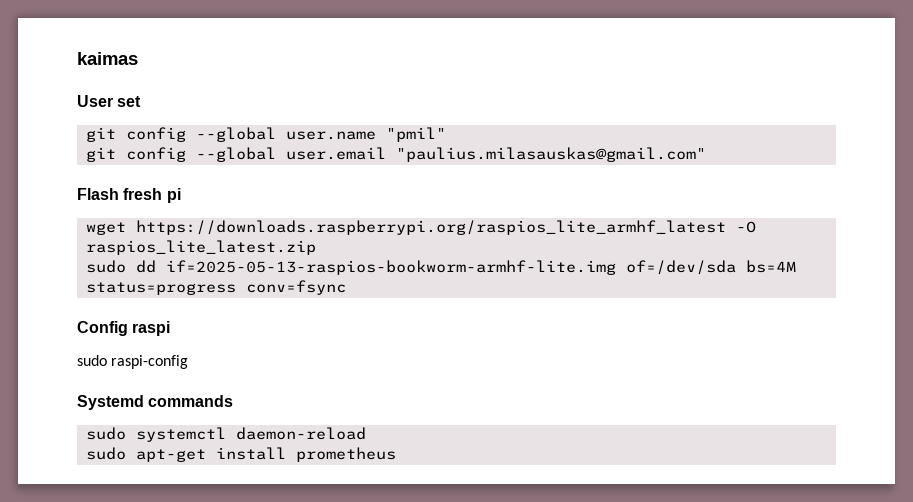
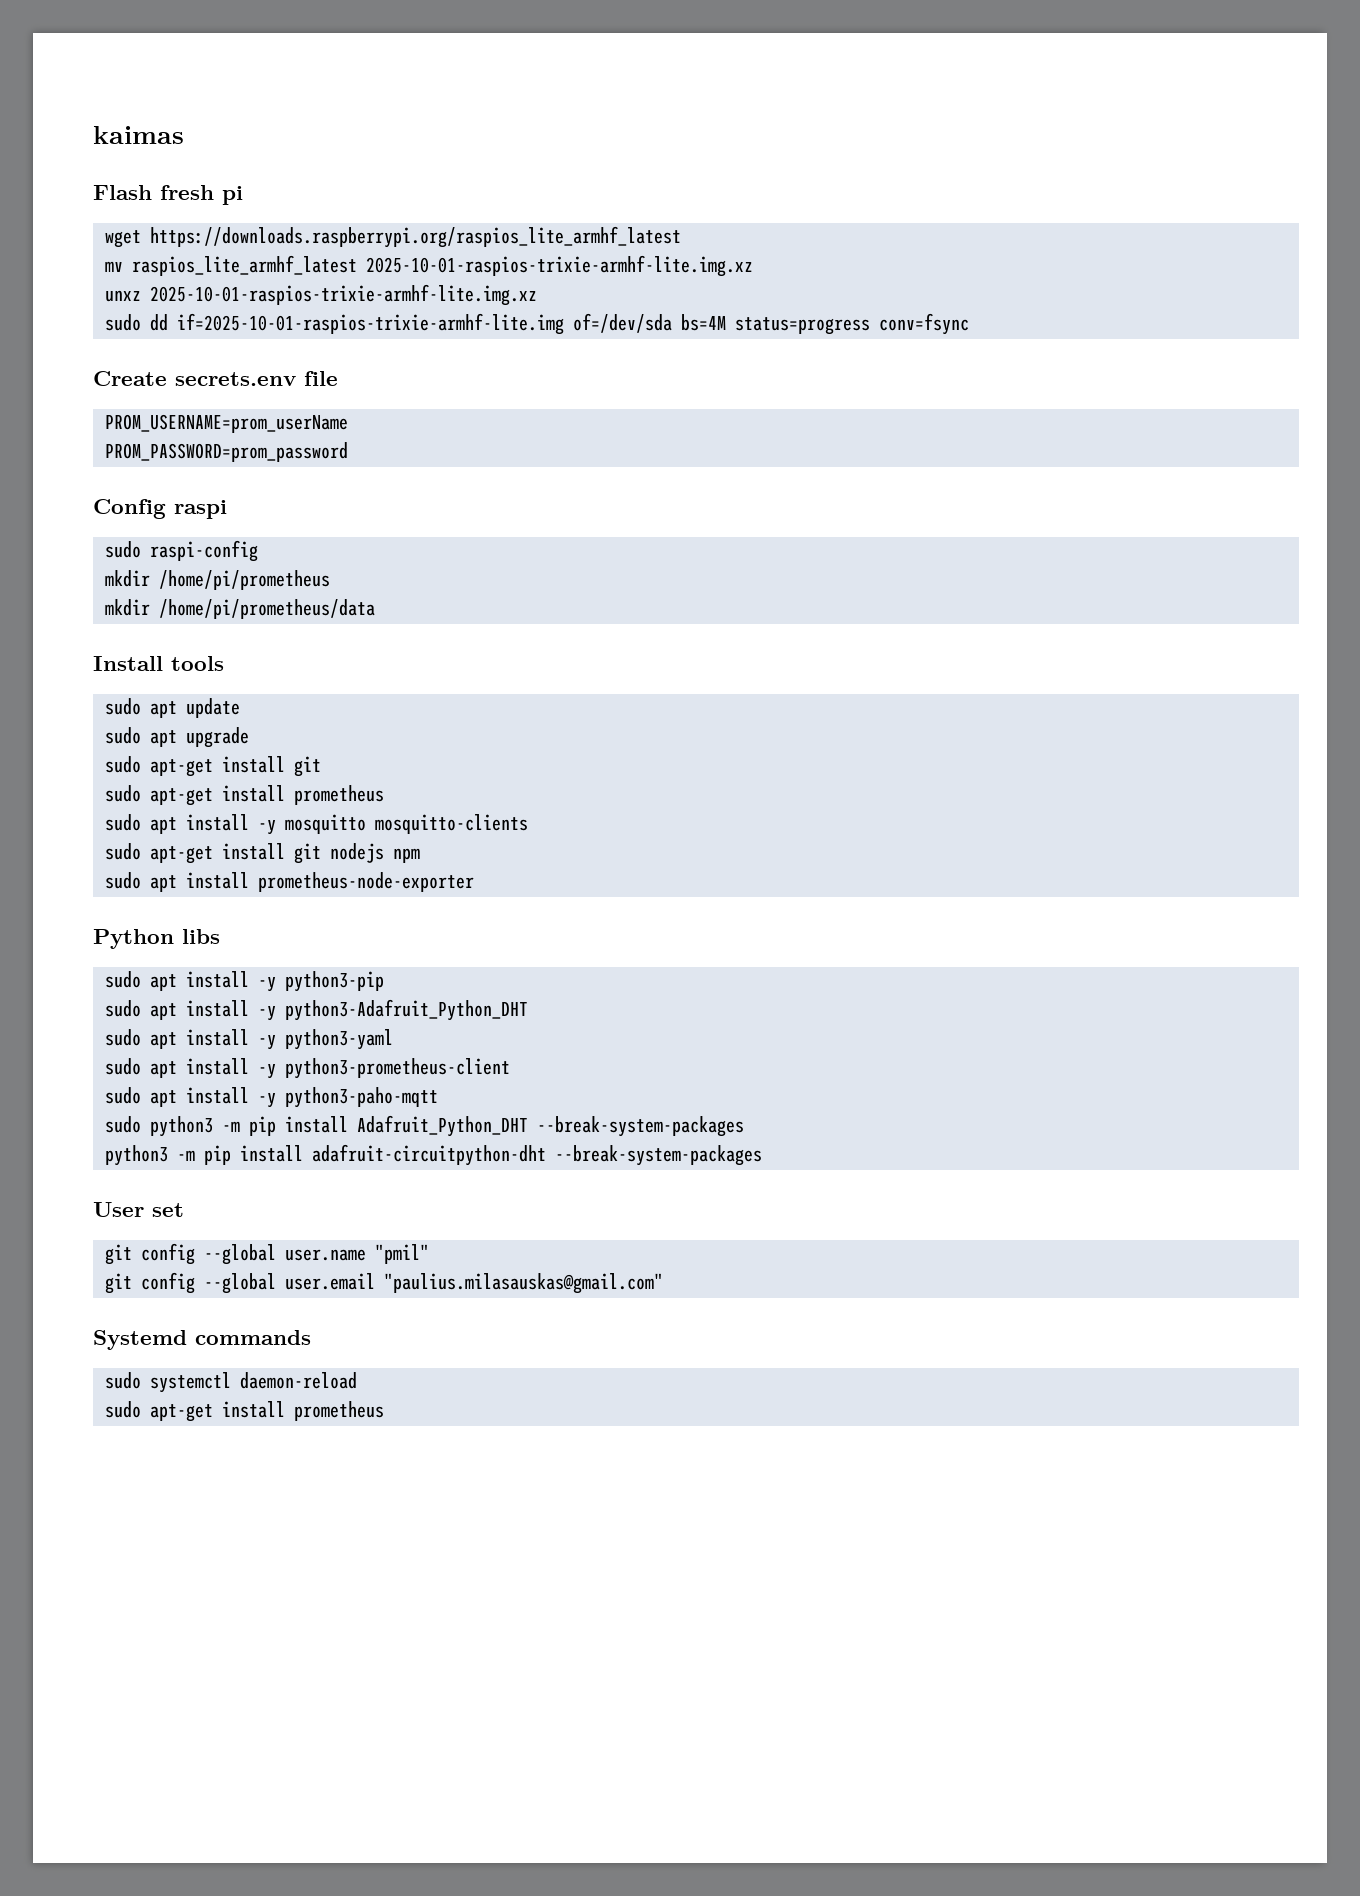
(138, 58) none -> [93,185,243,205] [105,226,682,248] [105,255,754,277] [105,284,538,306] [105,313,970,335] [93,371,338,386] [105,414,349,433] [105,442,349,462] [93,499,227,519] [105,540,259,562] [105,570,331,590] [105,599,376,619] [93,656,224,671] [105,698,241,718] [105,727,250,748] [105,756,322,777] [105,785,385,806] [105,814,529,835] [105,843,421,864] [105,872,475,892] [93,929,220,949] [105,971,385,992] [105,999,529,1021] [105,1029,394,1050] [105,1058,511,1079] [105,1087,439,1108] [105,1115,745,1137] [105,1144,763,1166] // Flash fresh pi // wget https://downloads.raspberrypi.org/raspios_lite_armhf_latest // mv raspios_lite_armhf_latest 2025-10-01-raspios-trixie-armhf-lite.img.xz // unxz 2025-10-01-raspios-trixie-armhf-lite.img.xz // sudo dd if=2025-10-01-raspios-trixie-armhf-lite.img of=/dev/sda bs=4M status=progress conv=fsync // Create secrets.env file // PROM_USERNAME=prom_userName // PROM_PASSWORD=prom_password // Config raspi // sudo raspi-config // mkdir /home/pi/prometheus // mkdir /home/pi/prometheus/data // Install tools // sudo apt update // sudo apt upgrade // sudo apt-get install git // sudo apt-get install prometheus // sudo apt install -y mosquitto mosquitto-clients // sudo apt-get install git nodejs npm // sudo apt install prometheus-node-exporter // Python libs // sudo apt install -y python3-pip // sudo apt install -y python3-Adafruit_Python_DHT // sudo apt install -y python3-yaml // sudo apt install -y python3-prometheus-client // sudo apt install -y python3-paho-mqtt // sudo python3 -m pip install Adafruit_Python_DHT --break-system-packages // python3 -m pip install adafruit-circuitpython-dht --break-system-packages
[77,188,181,203] [86,220,757,235] [86,240,317,255] [86,260,797,275] [86,280,347,295] [77,321,171,336] [77,355,189,369] // Flash fresh pi // wget https://downloads.raspberrypi.org/raspios_lite_armhf_latest -O raspios_lite_latest.zip // sudo dd if=2025-05-13-raspios-bookworm-armhf-lite.img of=/dev/sda bs=4M status=progress conv=fsync // Config raspi // sudo raspi-config -> (664, 1283) none

